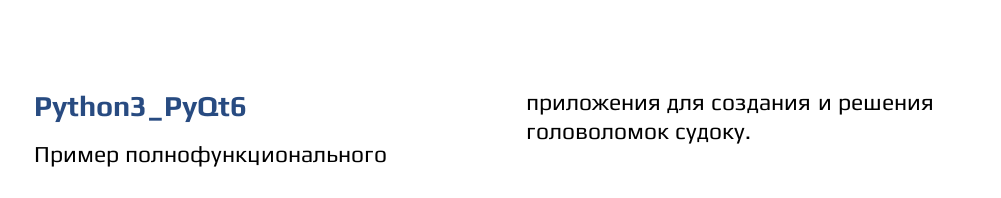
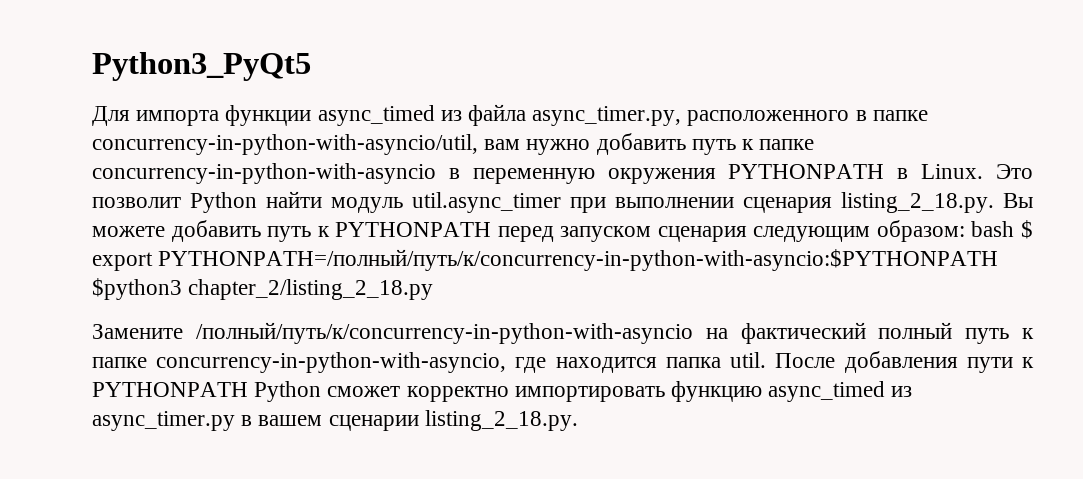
[34,95,247,123] [34,146,388,167] [526,98,934,115] [526,127,752,144] Python3_PyQt6 // Пример полнофункционального приложения для создания и решения головоломок судоку. -> [92,52,311,81] [92,104,928,126] [92,133,815,155] [92,163,1033,184] [92,191,1033,213] [92,220,1033,242] [92,249,999,271] [92,278,434,300] [92,322,1035,344] [92,351,1034,373] [92,381,913,402] [92,410,578,431] Python3_PyQt5 // Для импорта функции async_timed из файла async_timer.py, расположенного в папке concurrency-in-python-with-asyncio/util, вам нужно добавить путь к папке concurrency-in-python-with-asyncio в переменную окружения PYTHONPATH в Linux. Это позволит Python найти модуль util.async_timer при выполнении сценария listing_2_18.py. Вы можете добавить путь к PYTHONPATH перед запуском сценария следующим образом: bash $ export PYTHONPATH=/полный/путь/к/concurrency-in-python-with-asyncio:$PYTHONPATH $python3 chapter_2/listing_2_18.py // Замените /полный/путь/к/concurrency-in-python-with-asyncio на фактический полный путь к папке concurrency-in-python-with-asyncio, где находится папка util. После добавления пути к PYTHONPATH Python сможет корректно импортировать функцию async_timed из async_timer.py в вашем сценарии listing_2_18.py.

